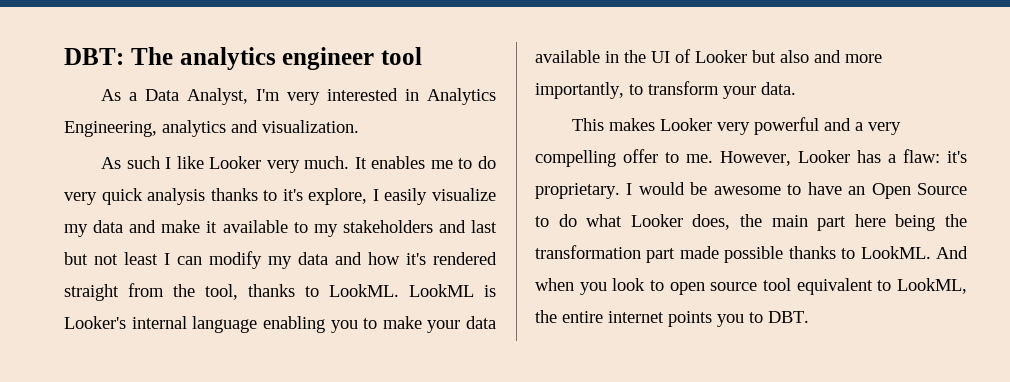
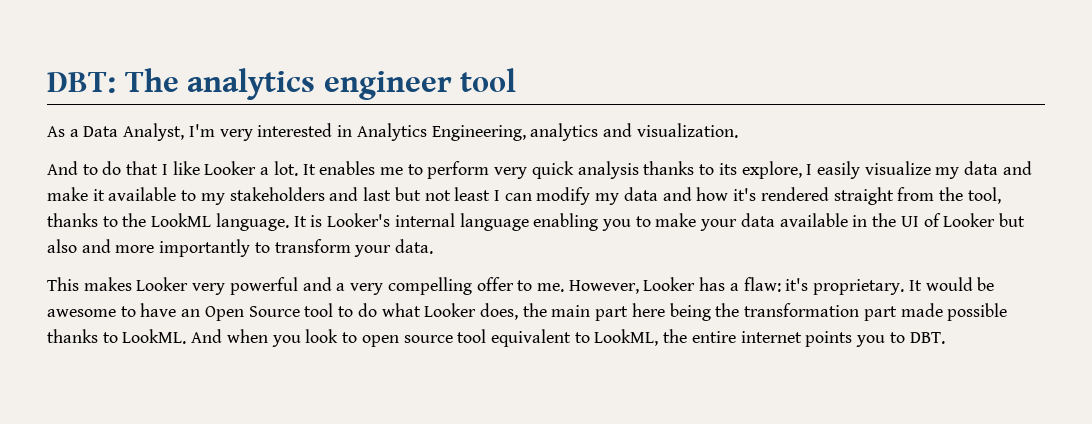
[101,156,160,169] As such -> [47,161,159,175] And to do that
[266,156,350,173] very much. -> [260,161,298,176] a lot.
[478,156,497,169] do -> [427,161,490,179] perform
[282,189,303,201] it's -> [718,163,737,175] its
[329,284,474,297] LookML. LookML -> [122,213,307,231] the LookML language. It
[535,82,624,99] importantly, -> [159,239,251,257] importantly
[626,183,633,195] I -> [908,280,922,291] It
(968, 189) none -> [304,303,334,317] tool

